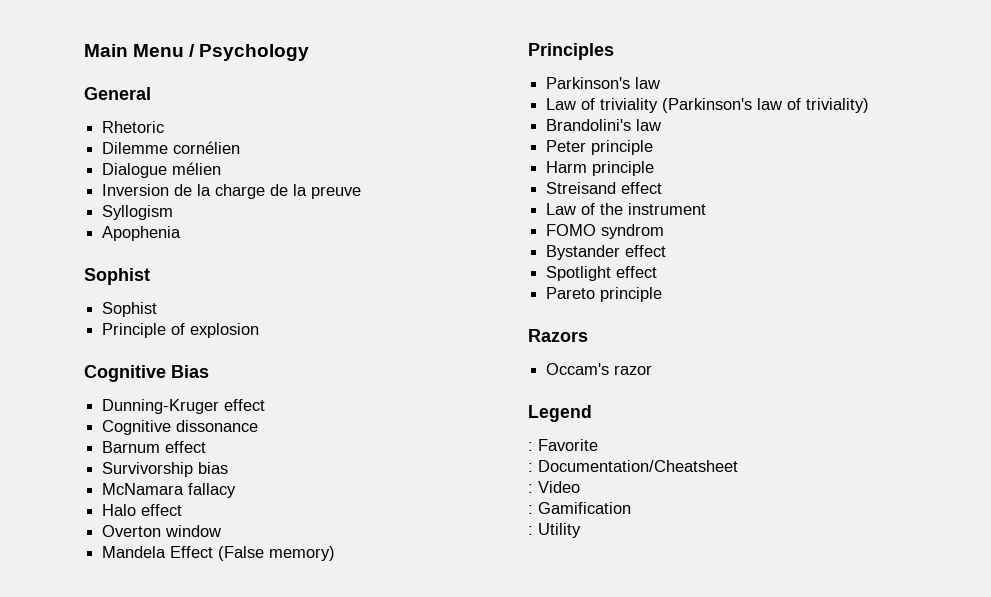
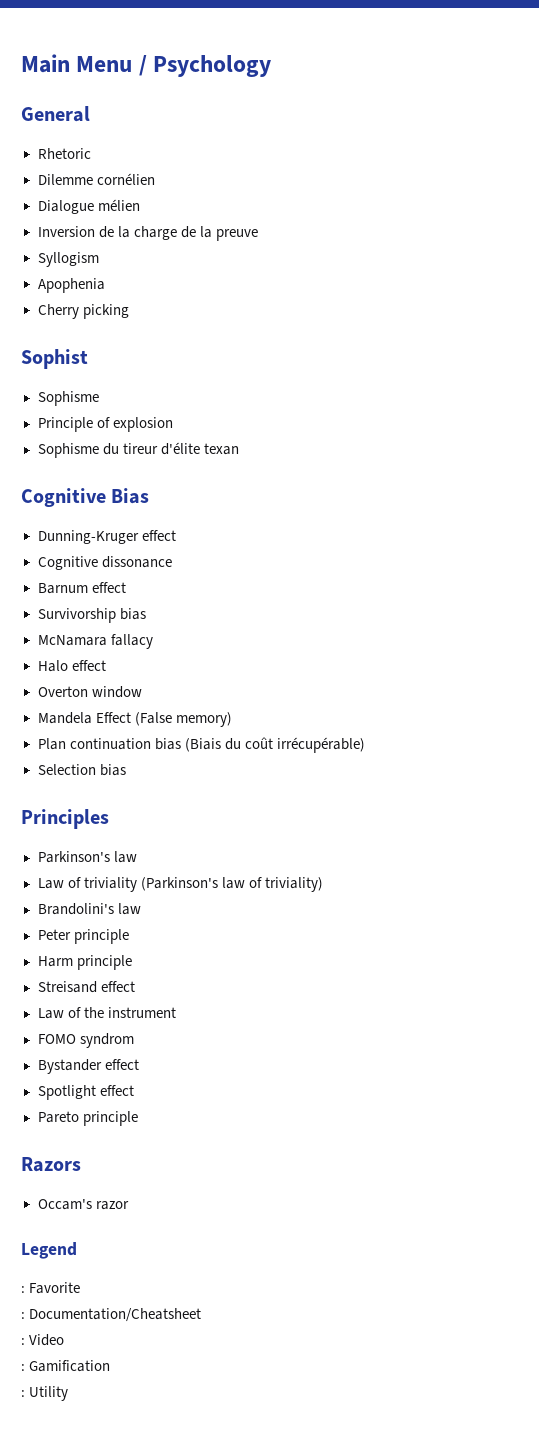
[84,268,150,285] [102,302,158,317] // Sophist // Sophist -> [37,304,129,319] [21,349,88,369] [37,391,99,406] // Cherry picking // Sophist // Sophisme
(260, 330) none -> [37,442,239,458] // Sophisme du tireur d'élite texan
(336, 553) none -> [37,737,365,753] [37,764,126,776] // Plan continuation bias (Biais du coût irrécupérable) // Selection bias

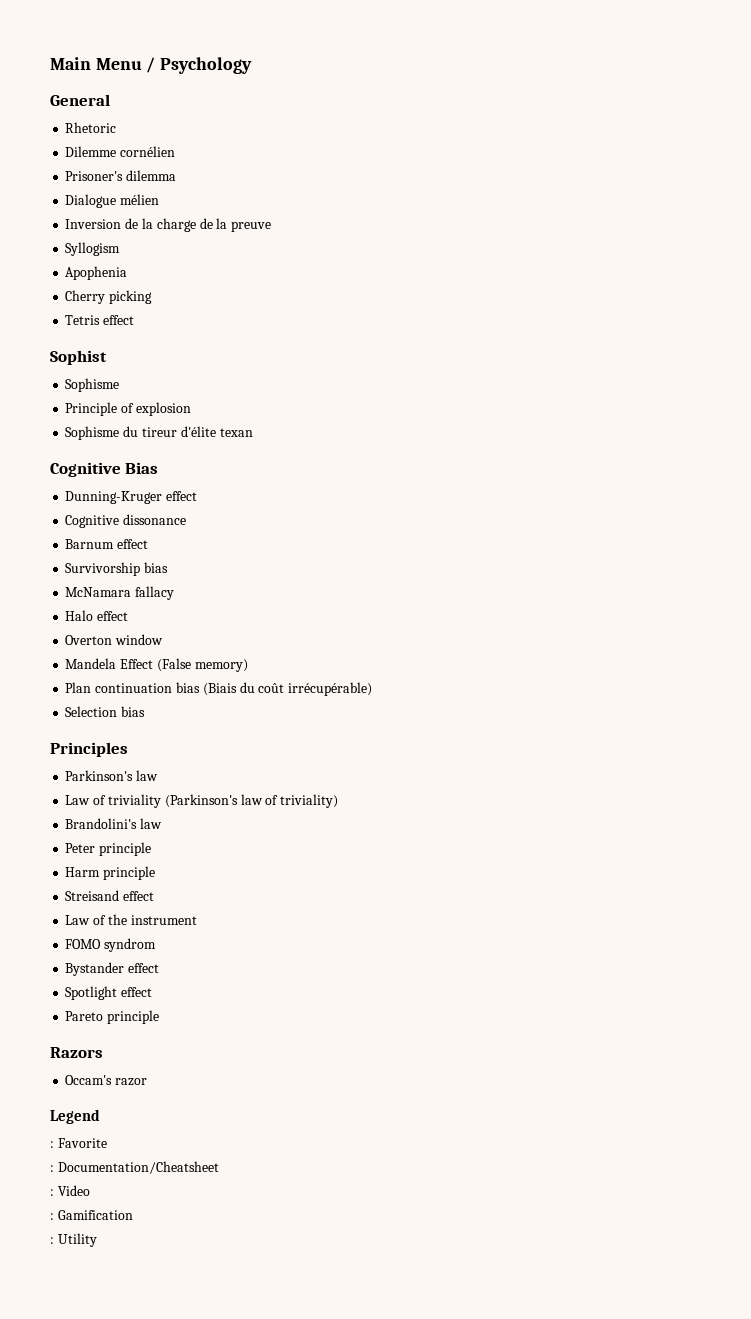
(155, 179) none -> [65,170,177,181] // Prisoner's dilemma
(129, 311) none -> [65,315,135,325] // Tetris effect

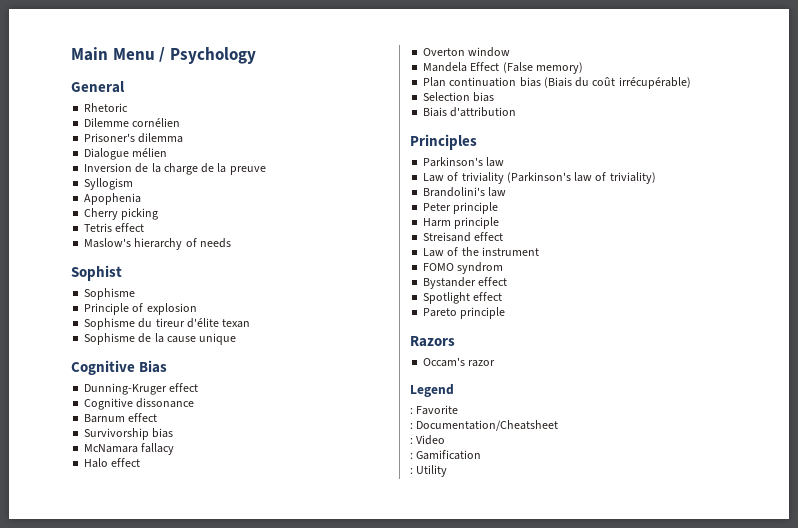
(135, 320) none -> [84,238,231,250] // Maslow's hierarchy of needs
(253, 432) none -> [84,333,237,345] // Sophisme de la cause unique
(146, 711) none -> [423,107,517,117] // Biais d'attribution

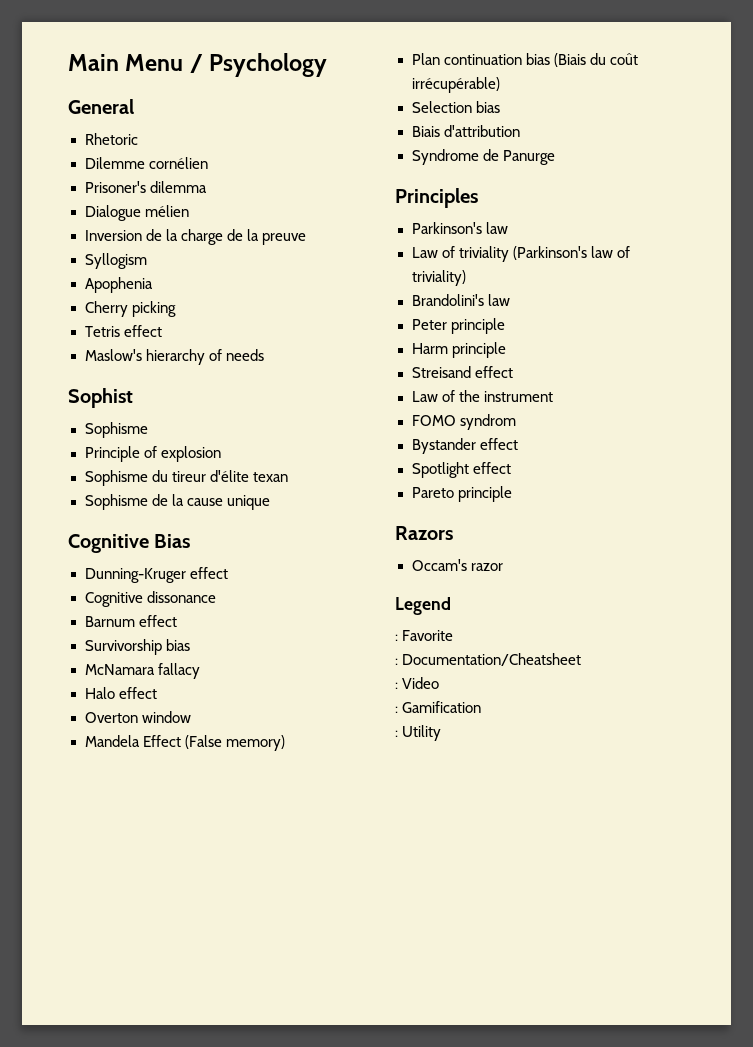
(517, 112) none -> [411,149,555,165] // Syndrome de Panurge

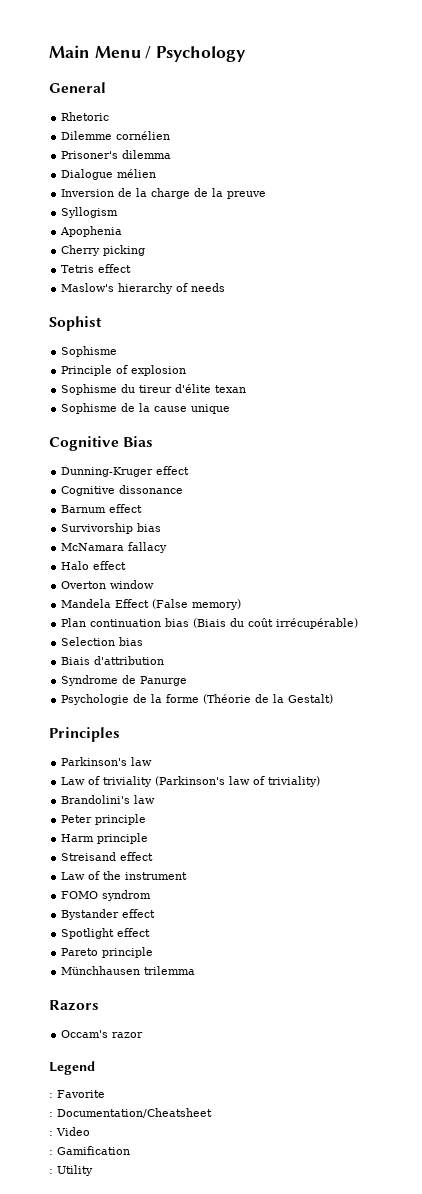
(555, 157) none -> [61,694,334,705] // Psychologie de la forme (Théorie de la Gestalt)
(512, 494) none -> [61,966,196,975] // Münchhausen trilemma

